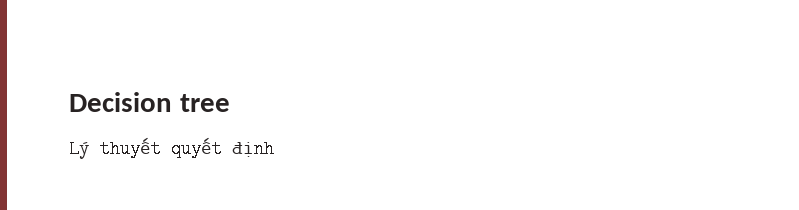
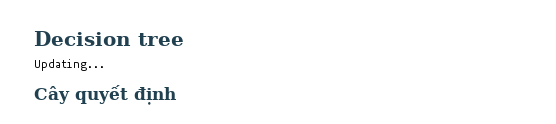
[69,137,161,159] Lý thuyết -> [34,59,105,71] [34,86,70,104] Updating... // Cây

